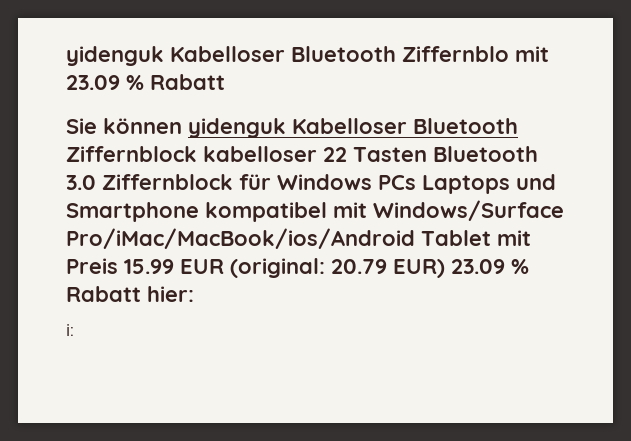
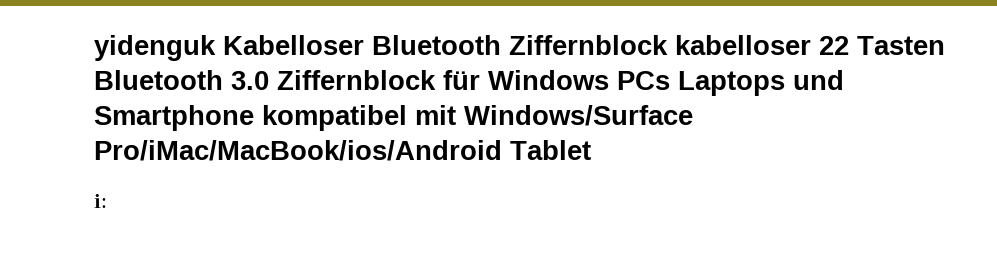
[66,46,549,66] [66,74,225,90] [66,118,518,138] yidenguk Kabelloser Bluetooth Ziffernblo mit 23.09 % Rabatt // Sie können yidenguk Kabelloser Bluetooth -> [94,35,501,61] yidenguk Kabelloser Bluetooth
[497,230,531,246] [66,258,529,278] [66,286,194,302] mit Preis 15.99 EUR (original: 20.79 EUR) 23.09 % Rabatt hier: -> (591, 150) none

